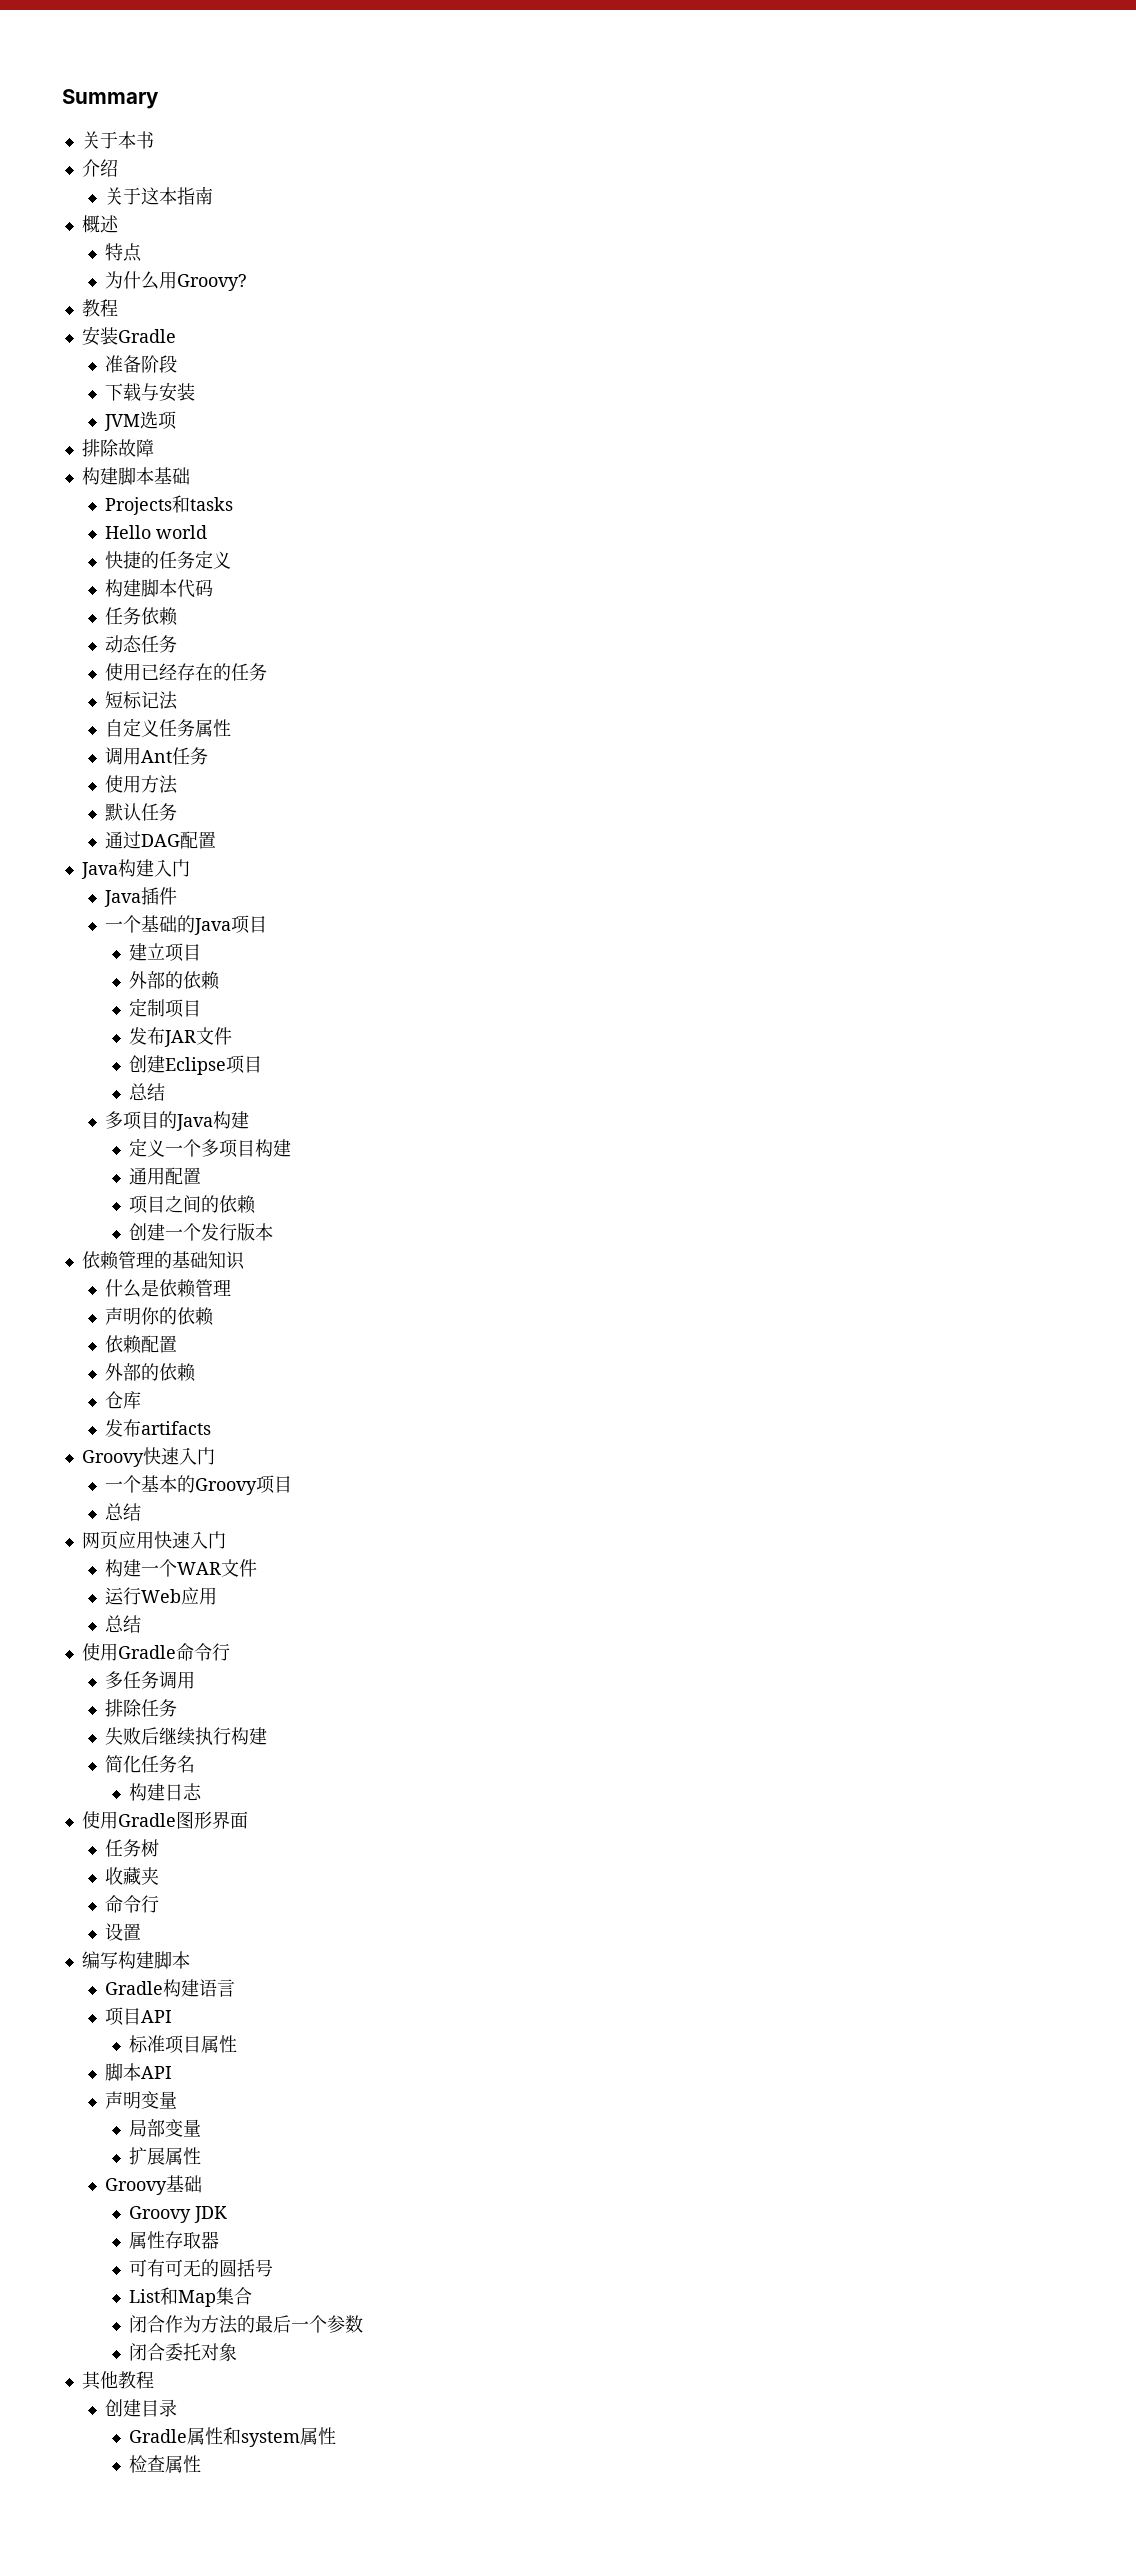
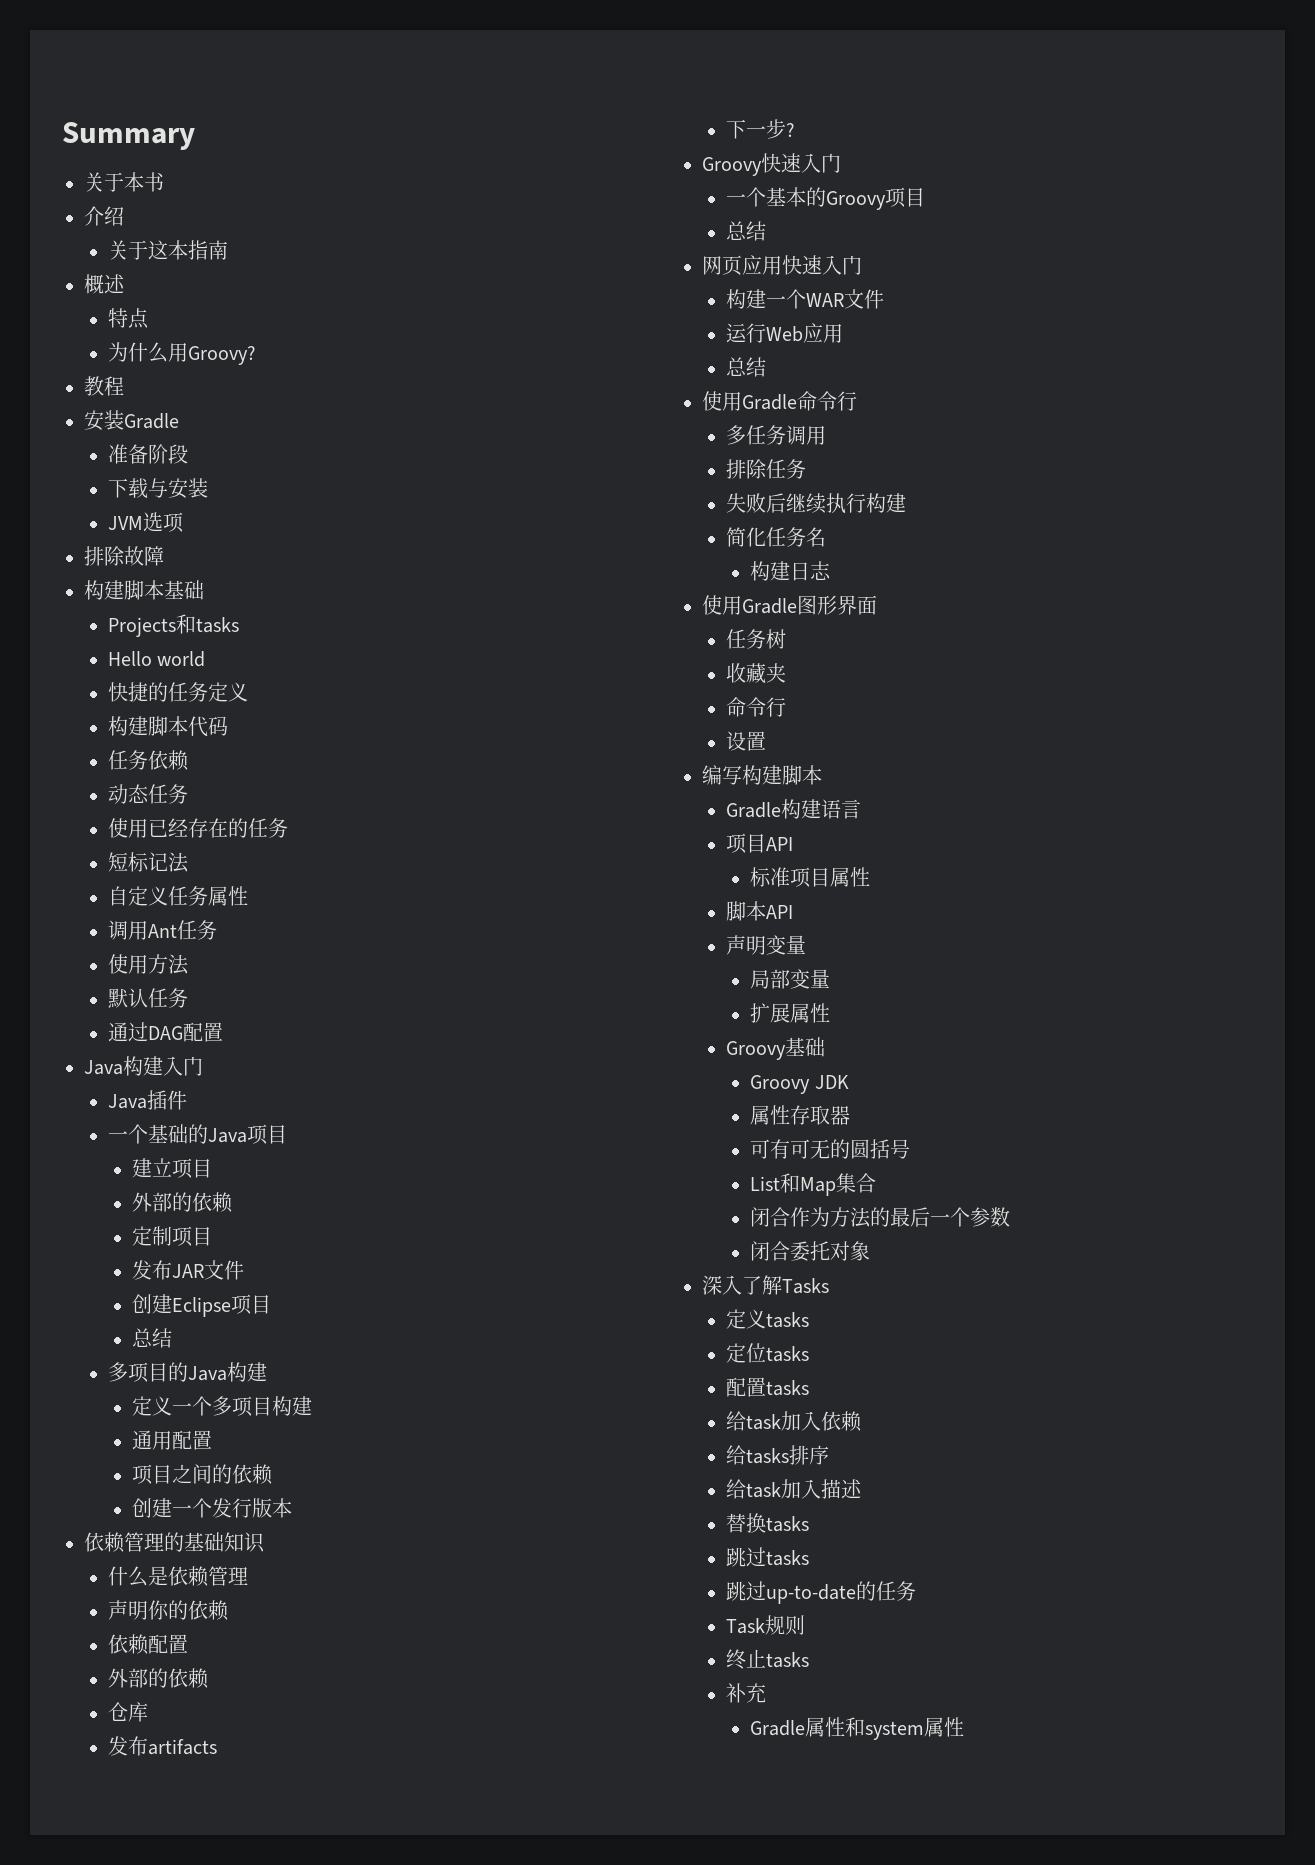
(212, 1428) none -> [726,119,796,139] // 下一步?
[81,2371,154,2390] [105,2399,178,2417] 其他教程 // 创建目录 -> [702,1275,829,1295] [726,1309,810,1329] [726,1343,810,1363] [726,1377,810,1397] [726,1411,863,1432] [726,1445,830,1465] [726,1479,863,1499] [726,1513,810,1533] [726,1547,810,1567] [726,1581,917,1604] [726,1615,806,1635] [726,1649,810,1670] [726,1683,767,1703] 深入了解Tasks // 定义tasks // 定位tasks // 配置tasks // 给task加入依赖 // 给tasks排序 // 给task加入描述 // 替换tasks // 跳过tasks // 跳过up-to-date的任务 // Task规则 // 终止tasks // 补充
[129,2455,202,2473] // 检查属性 -> (965, 1727) none

